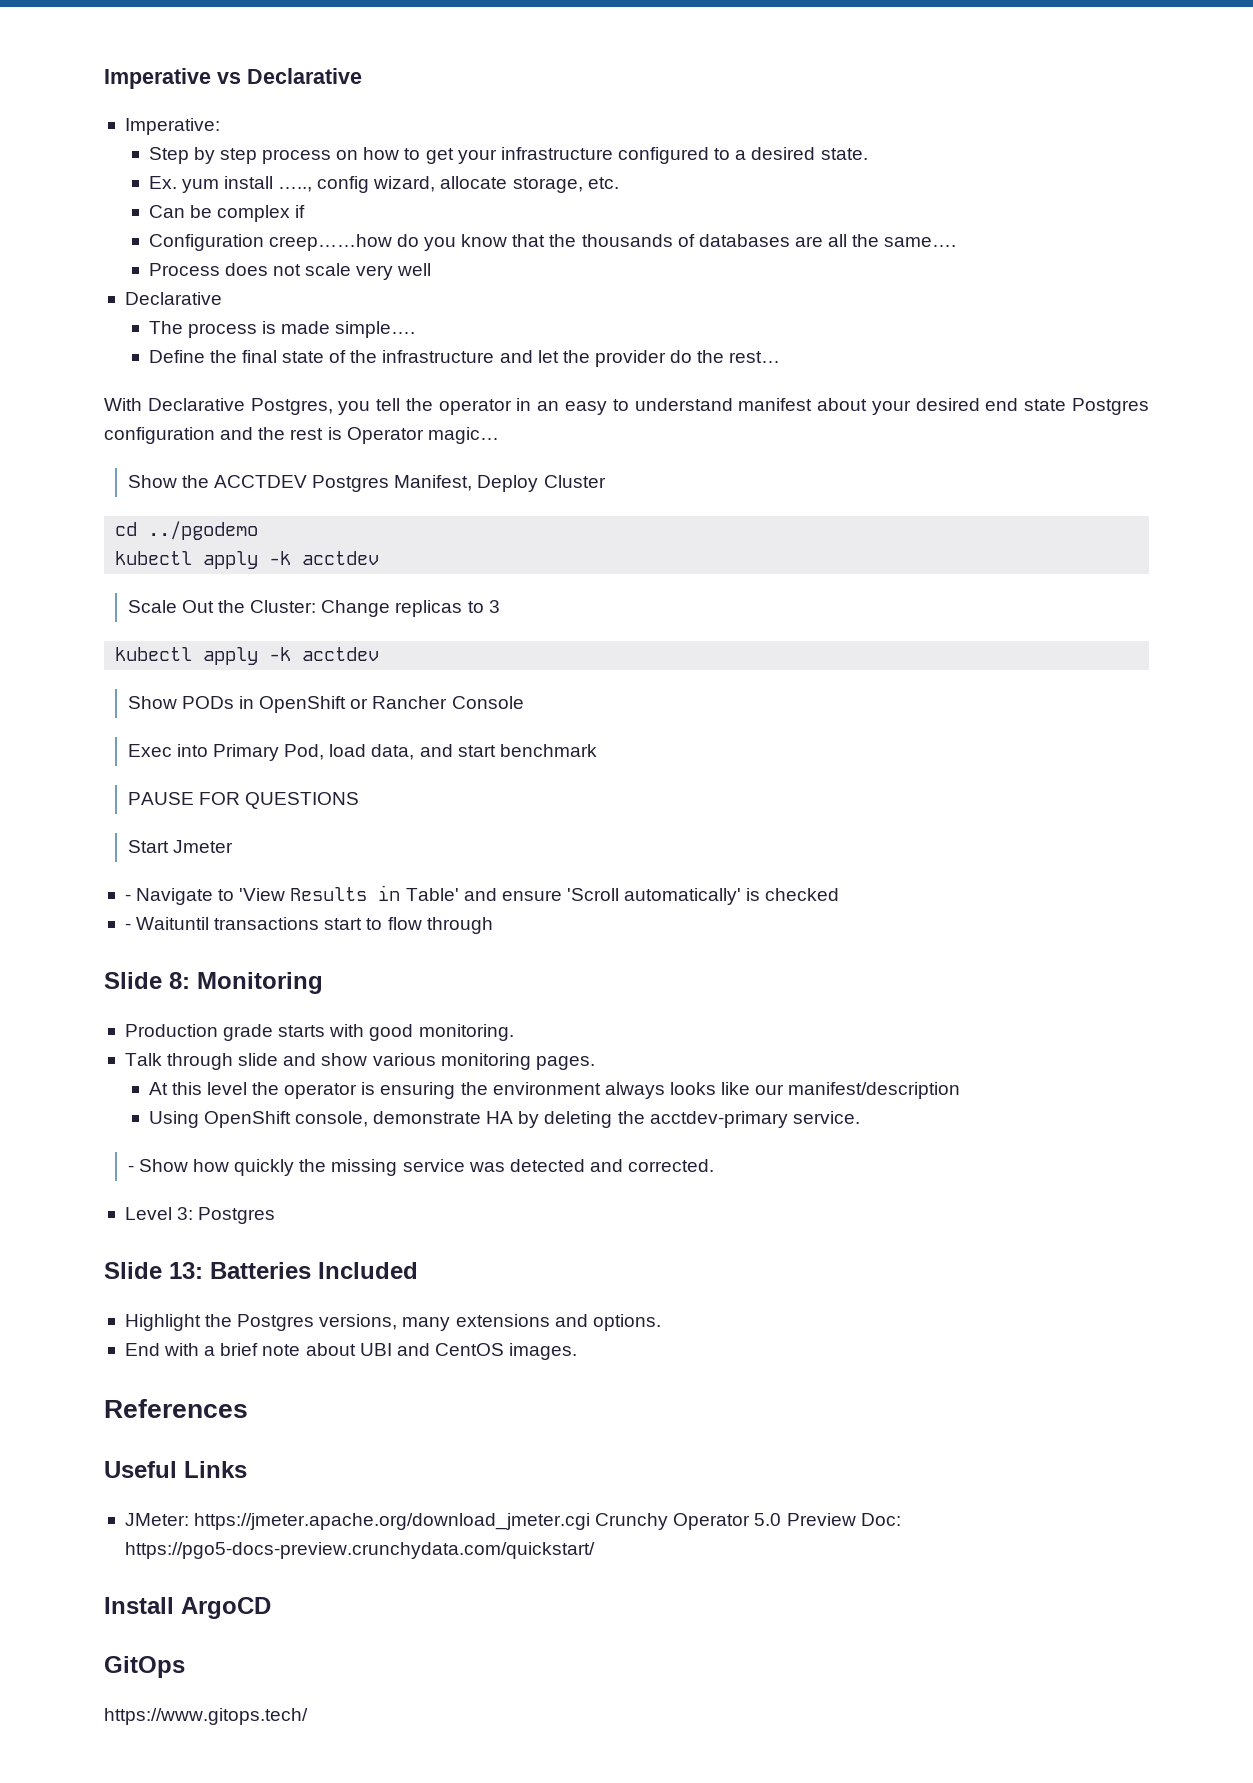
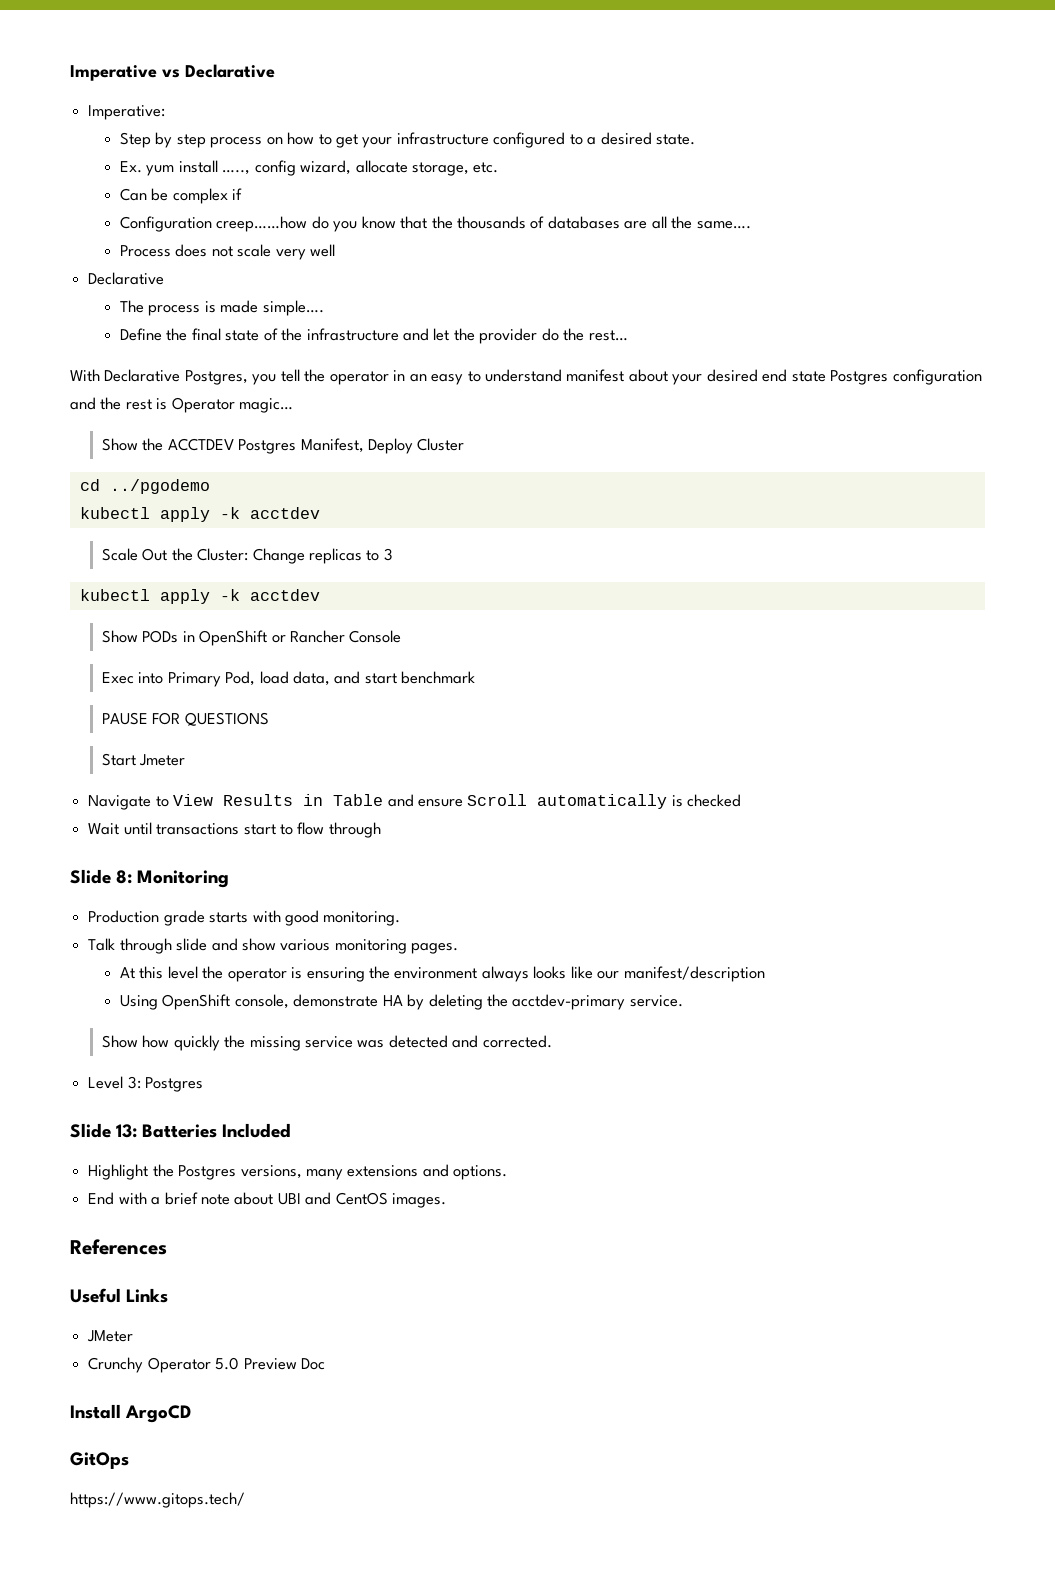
[124,894,131,901] - -> (186, 760) none
[239,888,286,901] 'View -> [173,794,214,806] View
[405,888,459,901] Table' -> [333,794,384,806] Table
[566,888,742,905] 'Scroll automatically' -> [467,794,668,809] Scroll automatically
[124,917,210,930] - Waituntil -> [88,822,152,835] Wait until
[127,1165,134,1172] - -> (683, 1001) none
[124,1513,591,1530] JMeter: https://jmeter.apache.org/download_jmeter.cgi -> [87,1330,134,1342] JMeter //
[860,1513,901,1526] [124,1542,595,1559] Doc: https://pgo5-docs-preview.crunchydata.com/quickstart/ -> [300,1358,325,1370] Doc

